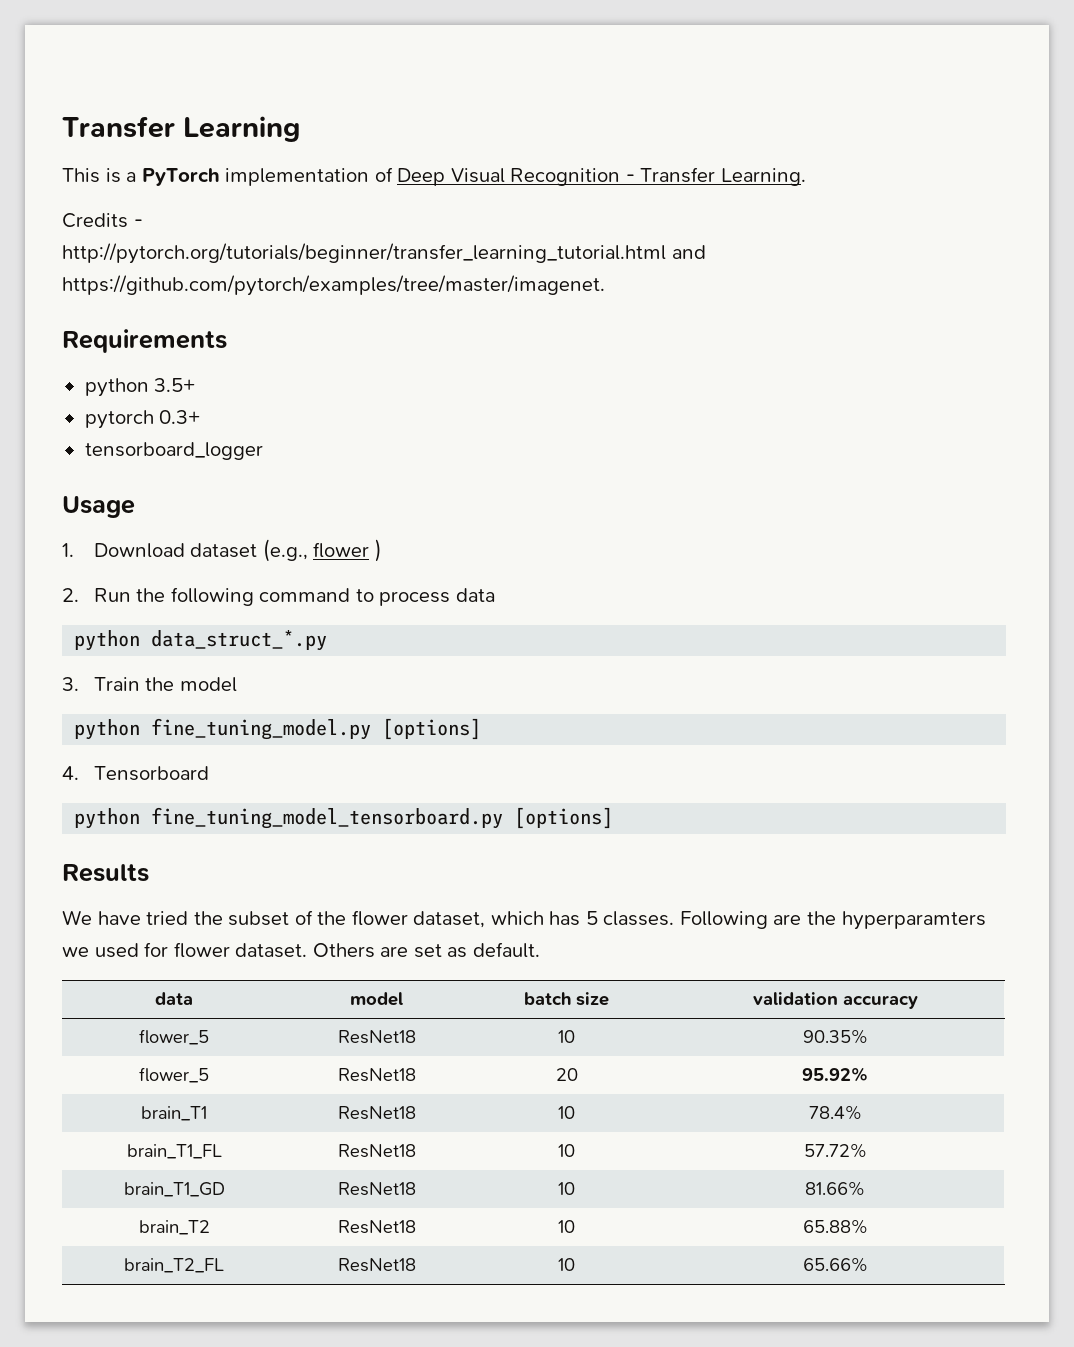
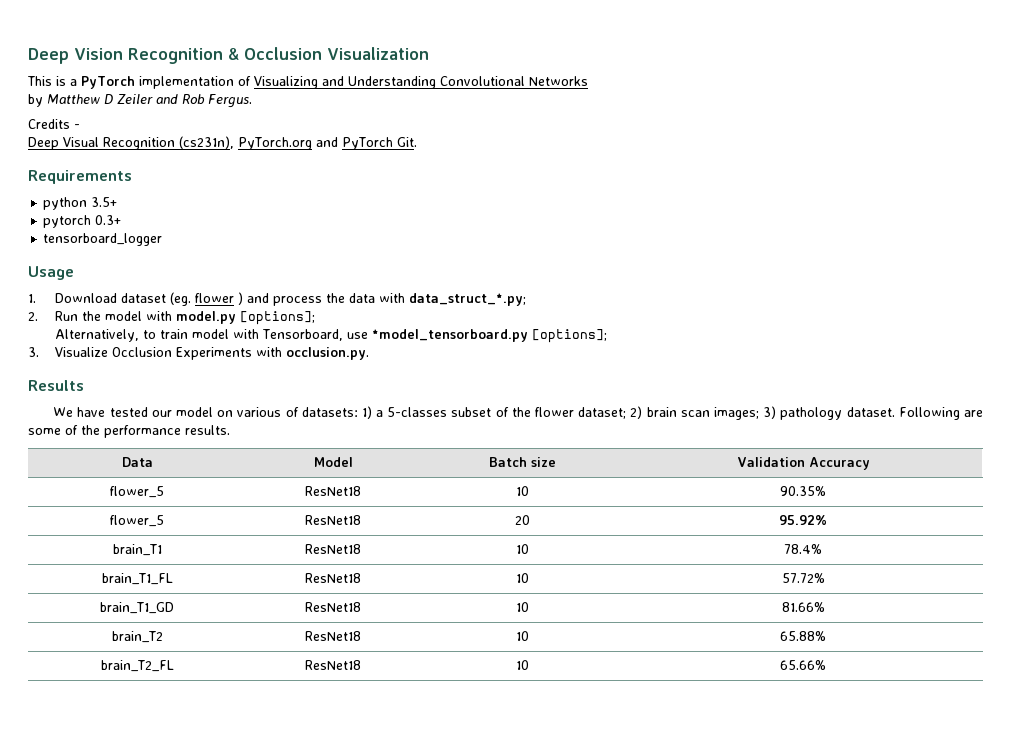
[62,116,300,142] Transfer Learning -> [28,47,429,64] Deep Vision Recognition & Occlusion Visualization
[397,167,806,186] [62,213,143,228] [62,243,706,264] [62,275,605,296] Deep Visual Recognition - Transfer Learning. // Credits - // http://pytorch.org/tutorials/beginner/transfer_learning_tutorial.html and https://github.com/pytorch/examples/tree/master/imagenet. -> [253,76,588,89] [28,94,252,108] [28,119,80,129] [28,136,417,150] Visualizing and Understanding Convolutional Networks // by Matthew D Zeiler and Rob Fergus. // Credits - // Deep Visual Recognition (cs231n), PyTorch.org and PyTorch Git.
[262,539,308,562] (e.g., -> [170,292,192,306] (eg.
[62,587,495,606] [74,630,328,651] [62,677,237,692] [74,718,482,740] [62,766,209,781] [74,807,614,829] [62,864,149,882] [62,910,986,930] [62,942,540,958] [155,992,193,1005] [350,992,403,1006] [524,992,571,1005] // 2. Run the following command to process data // python data_struct_*.py // 3. Train the model // python fine_tuning_model.py [options] // 4. Tensorboard // python fine_tuning_model_tensorboard.py [options] // Results // We have tried the subset of the flower dataset, which has 5 classes. Following are the hyperparamters we used for flower dataset. Others are set as default. // data | model | batch -> [247,293,527,306] [28,311,316,325] [55,329,608,343] [28,347,370,360] [28,380,84,391] [53,406,984,420] [28,425,230,438] [121,457,153,467] [313,457,353,467] [488,457,527,467] and process the data with data_struct_*.py; // 2. Run the model with model.py [options]; // Alternatively, to train model with Tensorboard, use *model_tensorboard.py [options]; // 3. Visualize Occlusion Experiments with occlusion.py. // Results // We have tested our model on various of datasets: 1) a 5-classes subset of the flower dataset; 2) brain scan images; 3) pathology dataset. Following are some of the performance results. // Data | Model | Batch
[752,992,918,1009] validation accuracy -> [736,457,870,470] Validation Accuracy

